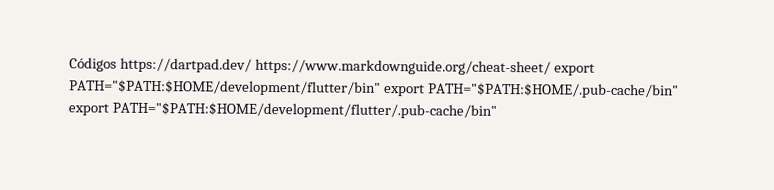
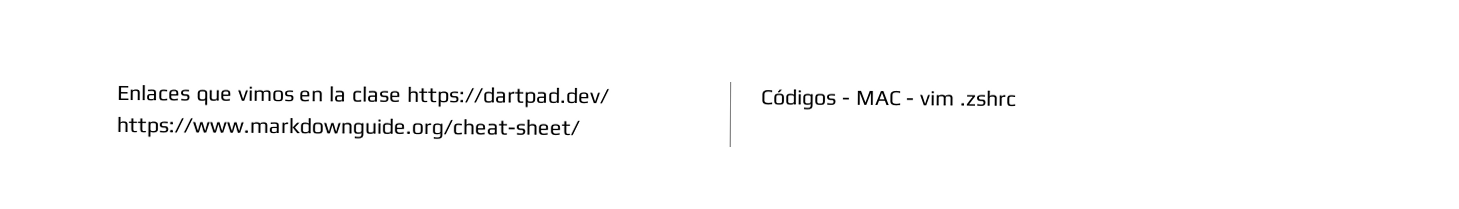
[69,57,595,76] [69,79,679,99] [68,101,497,119] Códigos https://dartpad.dev/ https://www.markdownguide.org/cheat-sheet/ export PATH="$PATH:$HOME/development/flutter/bin" export PATH="$PATH:$HOME/.pub-cache/bin" export PATH="$PATH:$HOME/development/flutter/.pub-cache/bin" -> [117,83,610,109] [116,115,580,141] [760,88,1018,110] Enlaces que vimos en la clase https://dartpad.dev/ https://www.markdownguide.org/cheat-sheet/ // Códigos - MAC - vim .zshrc

